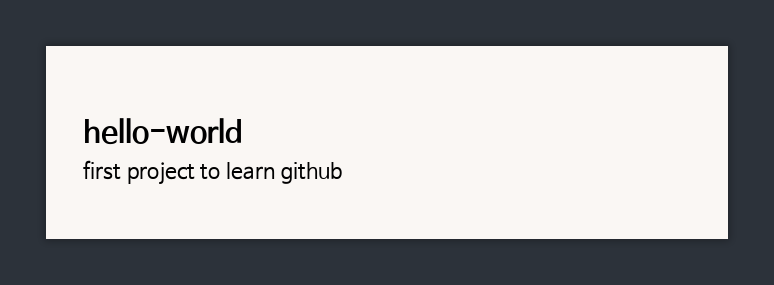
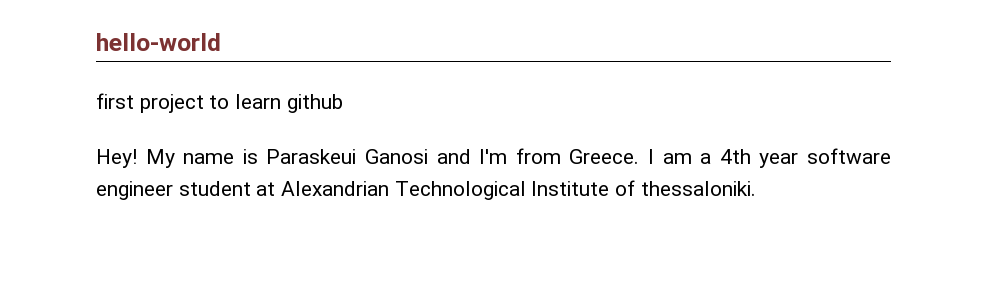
(342, 173) none -> [96,148,892,168] [96,180,756,200] // Hey! My name is Paraskeui Ganosi and I'm from Greece. I am a 4th year software engineer student at Alexandrian Technological Institute of thessaloniki.

